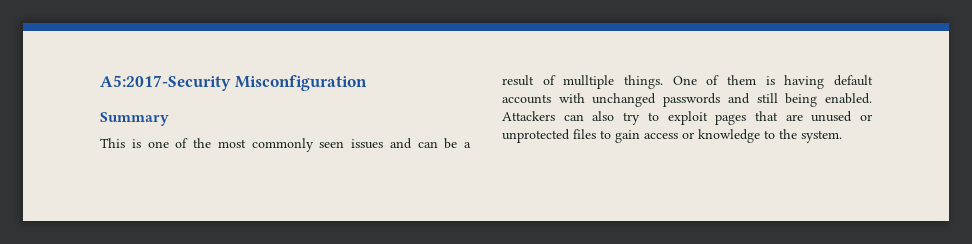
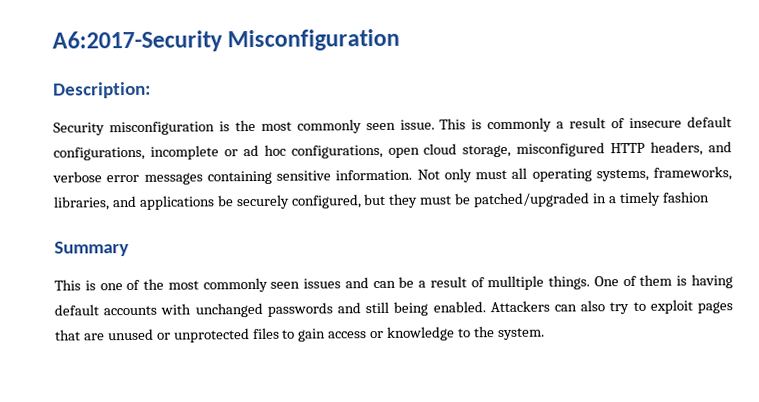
[100,75,231,91] A5:2017-Security -> [52,30,223,53] A6:2017-Security
(367, 83) none -> [53,81,151,99] [53,116,732,136] [53,141,732,161] [52,166,732,185] [53,191,710,211] // Description: // Security misconfiguration is the most commonly seen issue. This is commonly a result of insecure default configurations, incomplete or ad hoc configurations, open cloud storage, misconfigured HTTP headers, and verbose error messages containing sensitive information. Not only must all operating systems, frameworks, libraries, and applications be securely configured, but they must be patched/upgraded in a timely fashion

